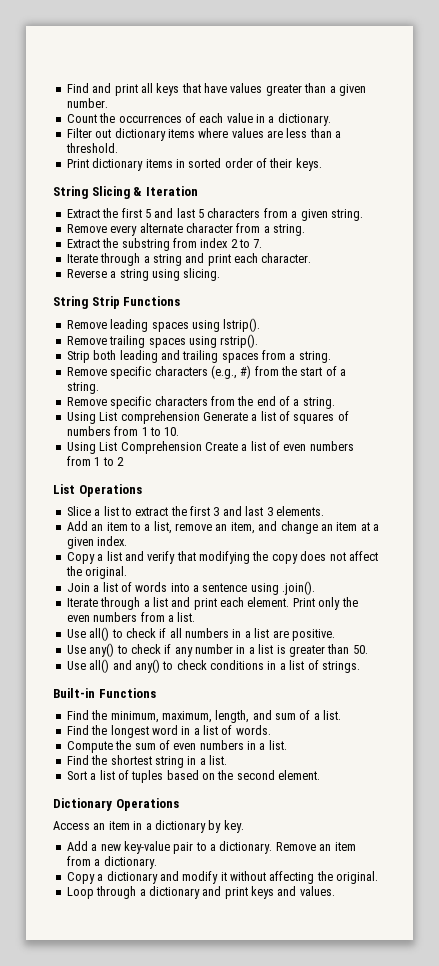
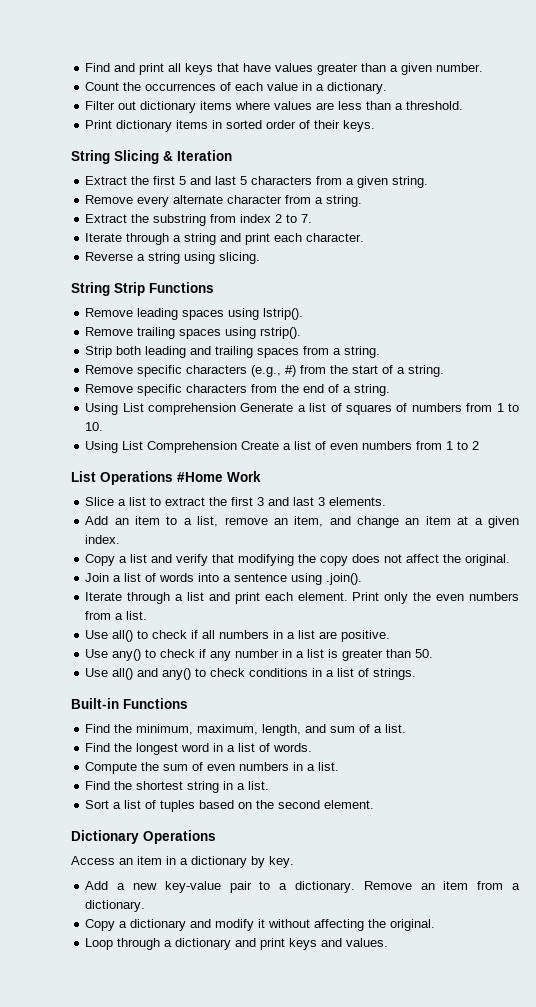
(142, 490) none -> [177,471,261,482] #Home Work

